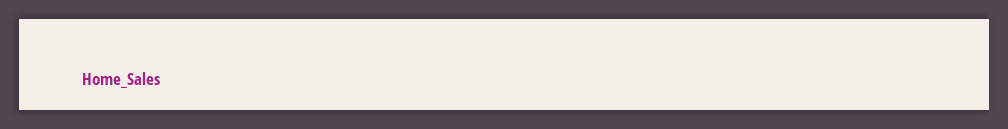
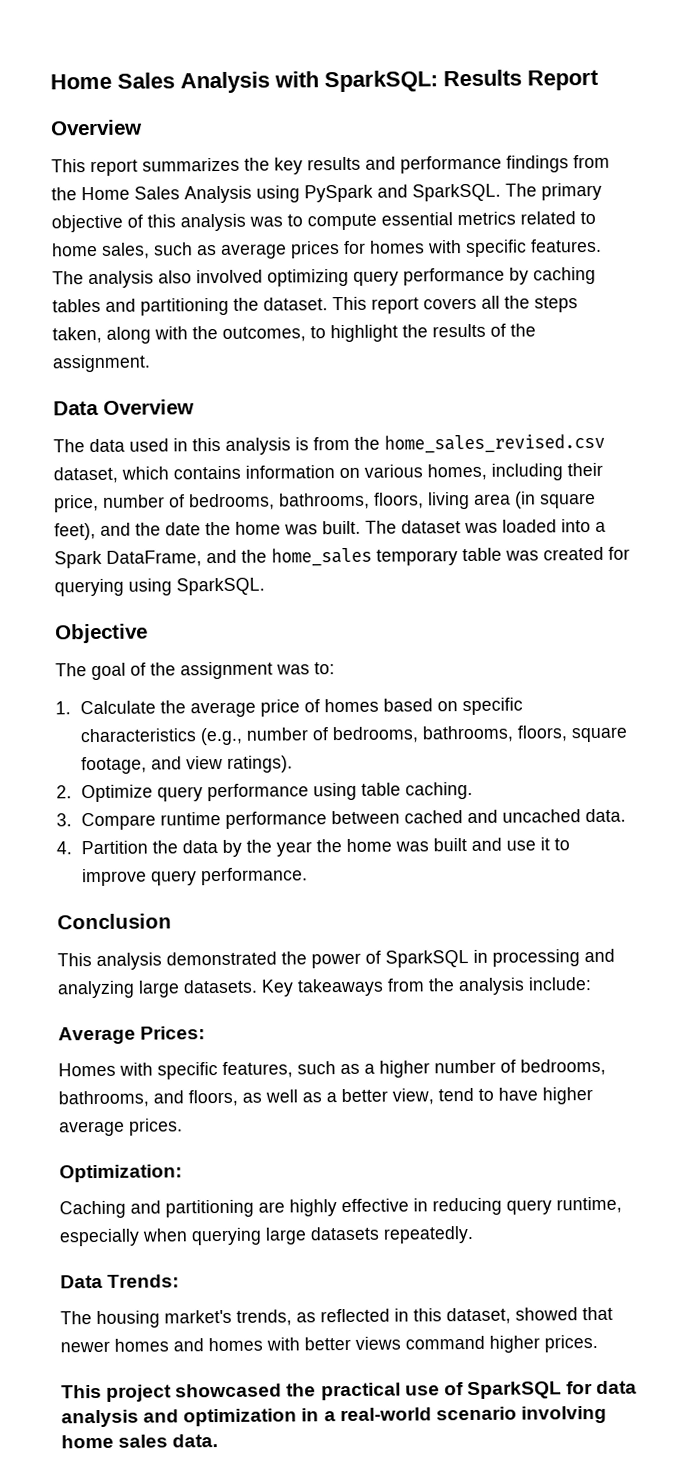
[82,72,160,88] Home_Sales -> [50,69,599,94] [51,119,142,136] [51,154,610,177] [51,182,602,204] [51,211,596,233] [52,238,602,259] [52,266,596,289] [52,295,578,316] [52,323,536,344] [52,354,151,373] [53,399,194,416] [53,433,605,455] [53,462,603,484] [54,491,596,513] [54,519,606,541] [54,546,630,569] [54,577,265,597] [55,623,148,644] [55,661,335,681] [55,697,523,718] [79,725,628,746] [80,755,293,775] [56,781,473,803] [56,808,626,831] [56,837,570,857] [81,867,308,887] [57,913,172,930] [57,948,615,970] [57,977,592,999] [58,1026,206,1045] [58,1058,606,1080] [58,1087,593,1108] [59,1118,183,1137] [59,1164,182,1183] [59,1196,622,1219] [59,1225,474,1247] [60,1274,180,1289] [60,1306,613,1329] [60,1334,598,1353] [61,1380,638,1402] [61,1405,607,1428] [61,1434,219,1449] Home Sales Analysis with SparkSQL: Results Report // Overview // This report summarizes the key results and performance findings from the Home Sales Analysis using PySpark and SparkSQL. The primary objective of this analysis was to compute essential metrics related to home sales, such as average prices for homes with specific features. The analysis also involved optimizing query performance by caching tables and partitioning the dataset. This report covers all the steps taken, along with the outcomes, to highlight the results of the assignment. // Data Overview // The data used in this analysis is from the home_sales_revised.csv dataset, which contains information on various homes, including their price, number of bedrooms, bathrooms, floors, living area (in square feet), and the date the home was built. The dataset was loaded into a Spark DataFrame, and the home_sales temporary table was created for querying using SparkSQL. // Objective // The goal of the assignment was to: // 1. Calculate the average price of homes based on specific characteristics (e.g., number of bedrooms, bathrooms, floors, square footage, and view ratings). // 2. Optimize query performance using table caching. // 3. Compare runtime performance between cached and uncached data. // 4. Partition the data by the year the home was built and use it to improve query performance. // Conclusion // This analysis demonstrated the power of SparkSQL in processing and analyzing large datasets. Key takeaways from the analysis include: // Average Prices: // Homes with specific features, such as a higher number of bedrooms, bathrooms, and floors, as well as a better view, tend to have higher average prices. // Optimization: // Caching and partitioning are highly effective in reducing query runtime, especially when querying large datasets repeatedly. // Data Trends: // The housing market's trends, as reflected in this dataset, showed that newer homes and homes with better views command higher prices. // This project showcased the practical use of SparkSQL for data analysis and optimization in a real-world scenario involving home sales data.

